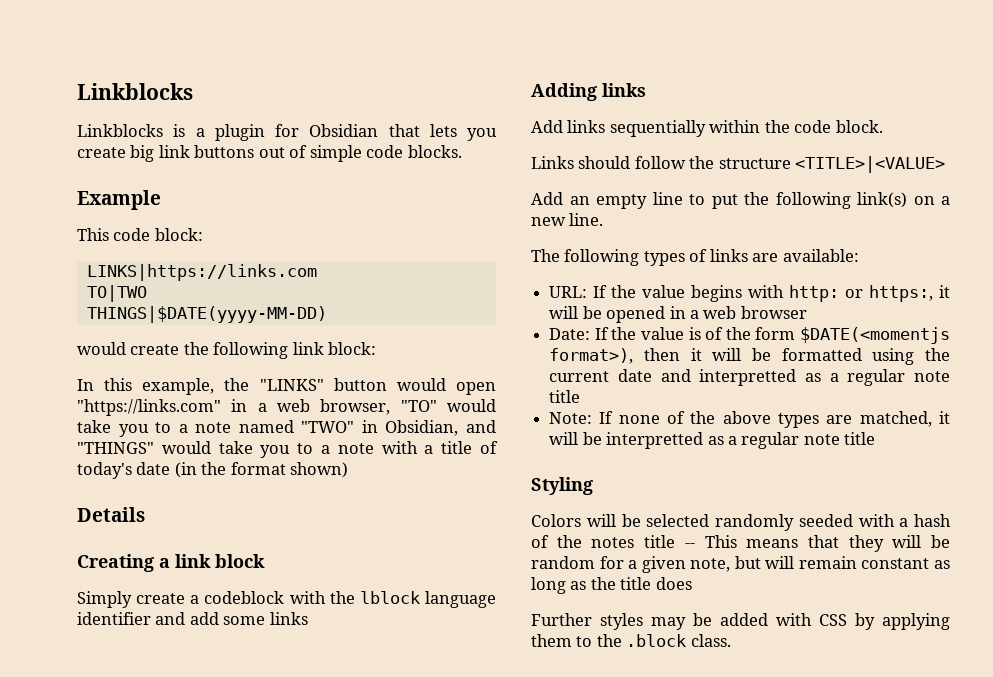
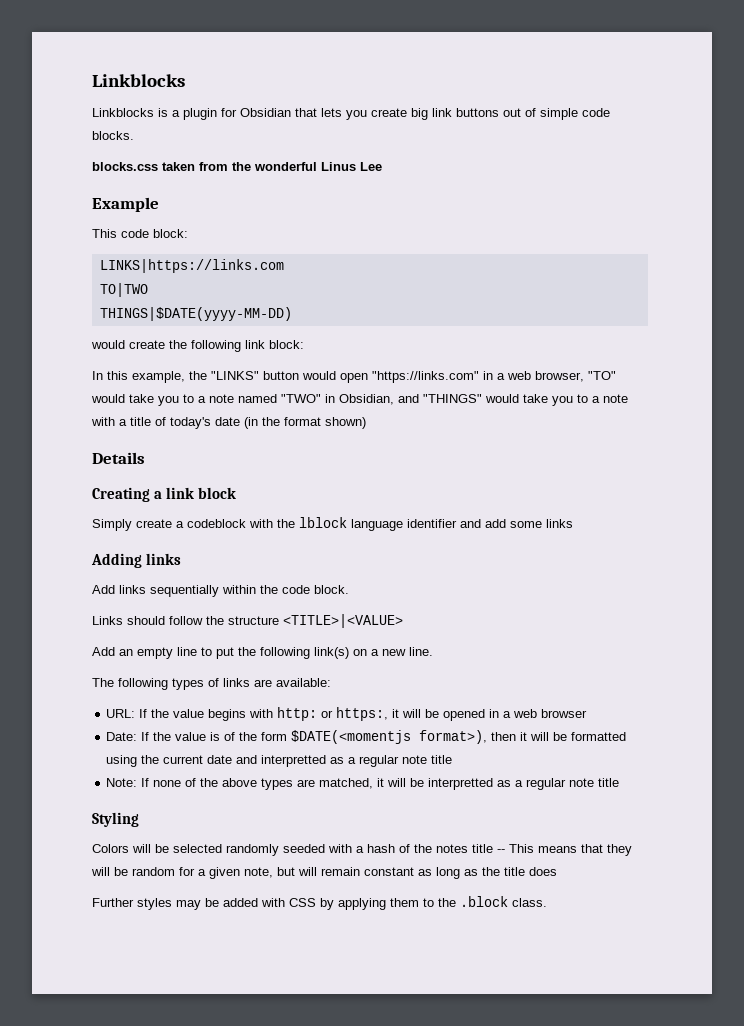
(462, 151) none -> [92,162,382,171] // blocks.css taken from the wonderful Linus Lee

